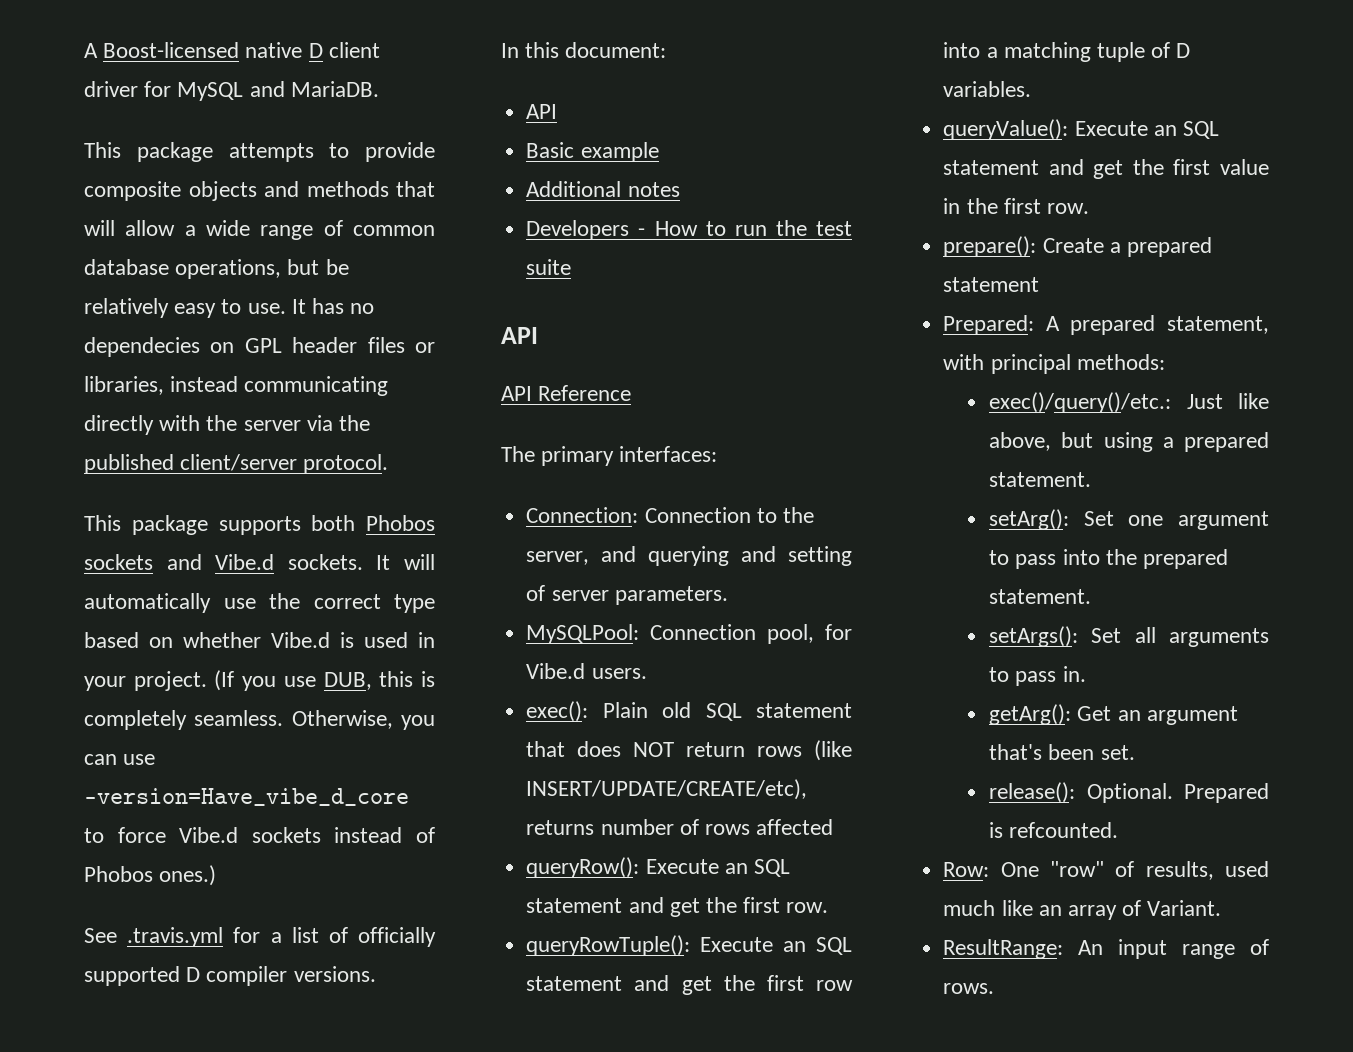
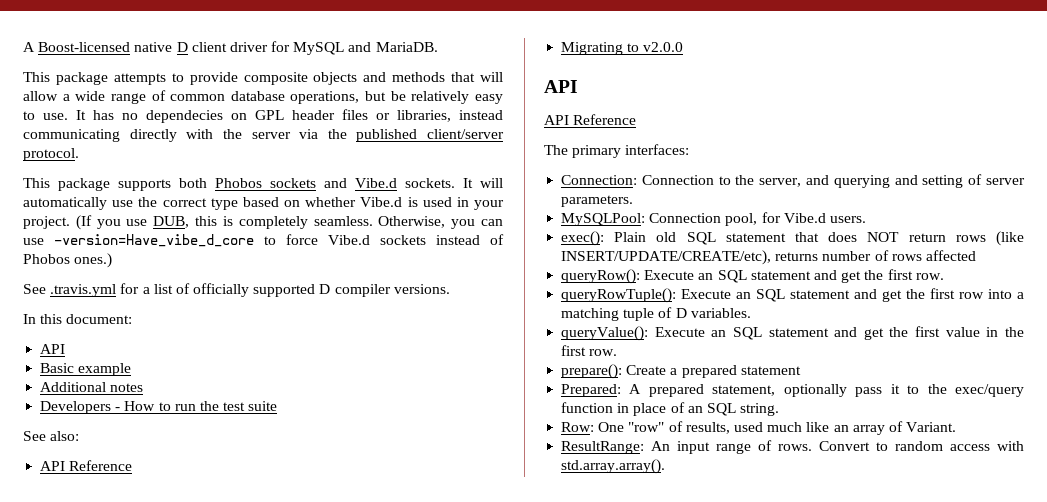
(572, 267) none -> [23,431,80,441] [40,460,133,471] [561,42,684,55] // See also: // API Reference // Migrating to v2.0.0
[943,354,1165,374] [989,392,1269,413] [989,432,1269,452] [989,472,1092,487] [989,509,1269,530] [989,549,1228,569] [989,589,1092,604] [989,626,1269,647] [989,666,1086,686] [989,704,1238,725] [989,744,1135,760] [989,782,1269,803] [989,822,1119,838] with principal methods: // exec()/query()/etc.: Just like above, but using a prepared statement. // setArg(): Set one argument to pass into the prepared statement. // setArgs(): Set all arguments to pass in. // getArg(): Get an argument that's been set. // release(): Optional. Prepared is refcounted. -> [783,384,1024,397] [561,402,780,416] optionally pass it to the exec/query function in place of an SQL string.
(995, 988) none -> [819,441,1024,451] [561,459,666,474] Convert to random access with std.array.array().

